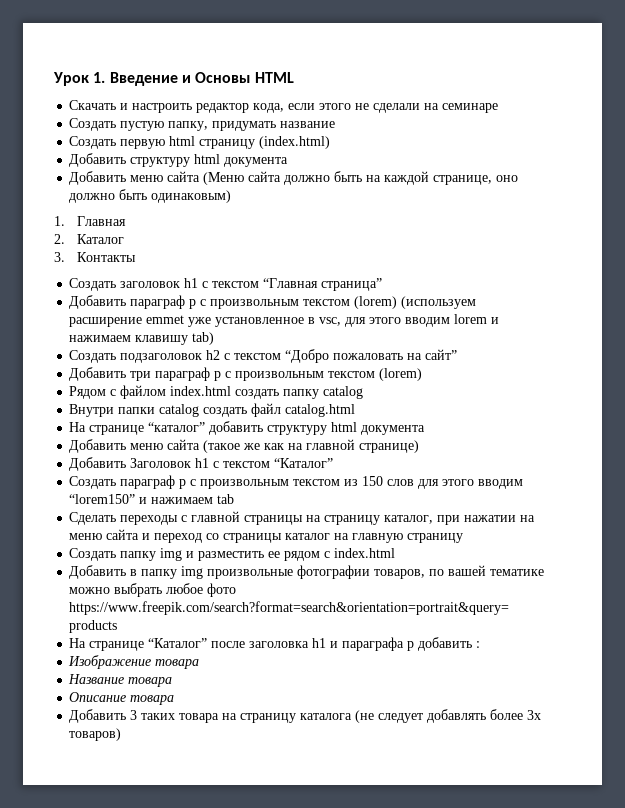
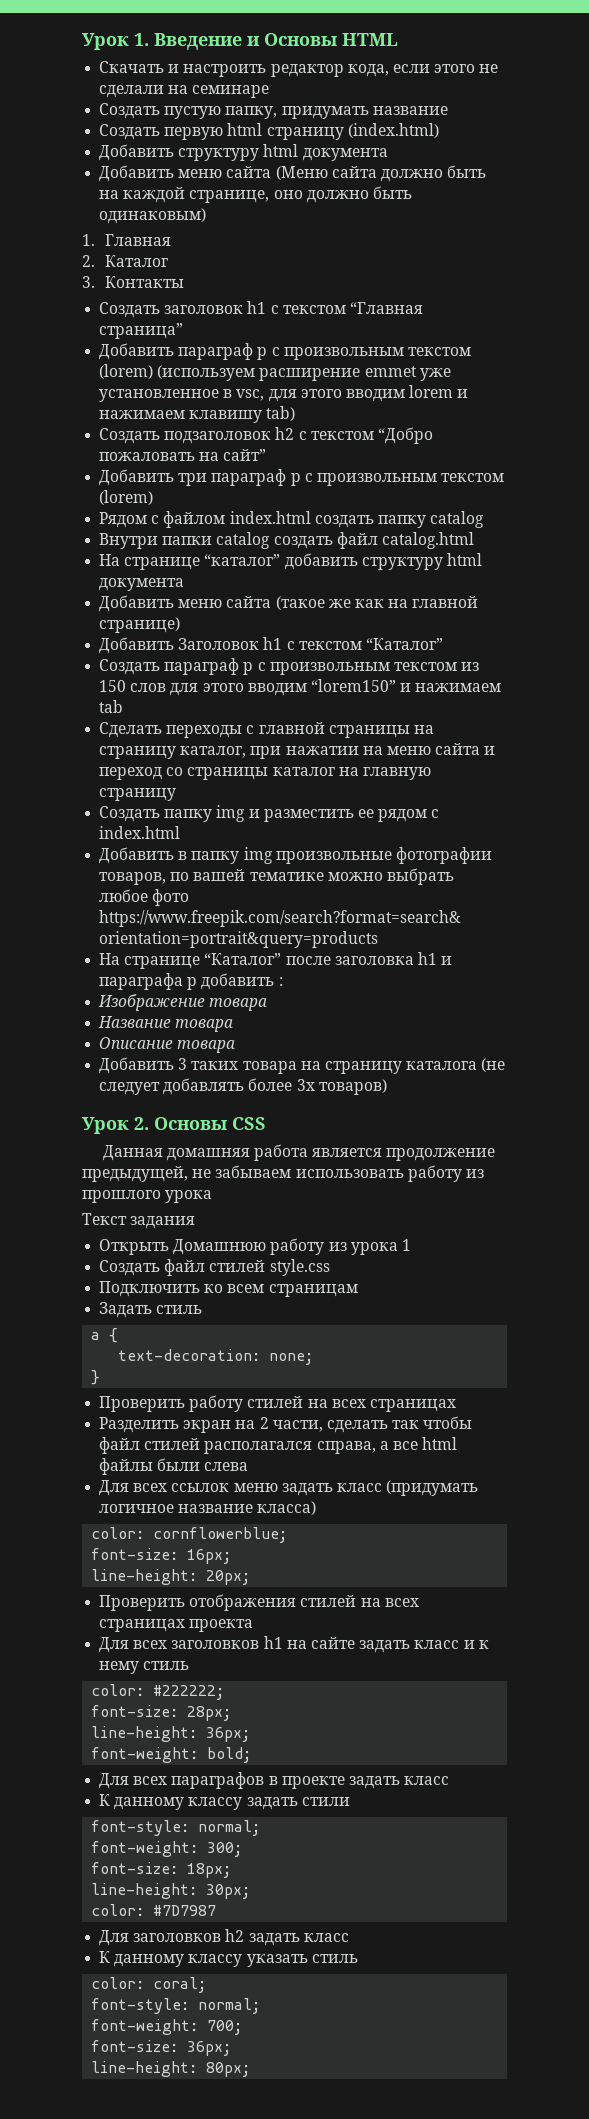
(122, 734) none -> [82,1117,266,1134] [102,1144,496,1161] [82,1165,484,1182] [82,1190,213,1203] [82,1213,196,1229] [99,1238,411,1255] [99,1259,330,1276] [99,1281,358,1297] [99,1302,203,1318] [91,1328,119,1343] [118,1349,314,1365] [91,1370,101,1385] [99,1395,456,1412] [99,1416,473,1433] [99,1437,458,1454] [99,1458,249,1475] [99,1480,479,1496] [99,1501,317,1515] [91,1527,288,1543] [91,1548,232,1564] [91,1569,251,1585] [99,1594,419,1611] [99,1619,254,1632] [99,1636,489,1653] [99,1661,190,1674] [91,1684,225,1700] [91,1705,232,1721] [91,1726,251,1742] [91,1747,252,1763] [99,1772,450,1789] [99,1794,350,1810] [91,1820,261,1836] [91,1841,243,1857] [91,1862,232,1878] [91,1883,251,1899] [91,1904,217,1916] [99,1929,349,1946] [99,1951,358,1967] [91,1977,207,1993] [91,1998,261,2014] [91,2019,243,2035] [91,2040,232,2056] [91,2061,251,2077] // Урок 2. Основы CSS // Данная домашняя работа является продолжение предыдущей, не забываем использовать работу из прошлого урока // Текст задания // Открыть Домашнюю работу из урока 1 // Создать файл стилей style.css // Подключить ко всем страницам // Задать стиль // a { // text-decoration: none; // } // Проверить работу стилей на всех страницах // Разделить экран на 2 части, сделать так чтобы файл стилей располагался справа, а все html файлы были слева // Для всех ссылок меню задать класс (придумать логичное название класса) // color: cornflowerblue; // font-size: 16px; // line-height: 20px; // Проверить отображения стилей на всех страницах проекта // Для всех заголовков h1 на сайте задать класс и к нему стиль // color: #222222; // font-size: 28px; // line-height: 36px; // font-weight: bold; // Для всех параграфов в проекте задать класс // К данному классу задать стили // font-style: normal; // font-weight: 300; // font-size: 18px; // line-height: 30px; // color: #7D7987 // Для заголовков h2 задать класс // К данному классу указать стиль // color: coral; // font-style: normal; // font-weight: 700; // font-size: 36px; // line-height: 80px;

